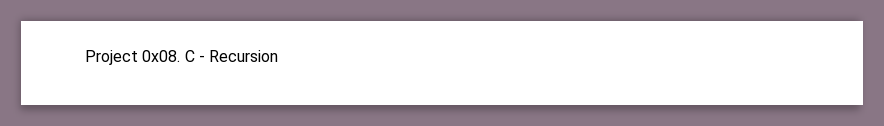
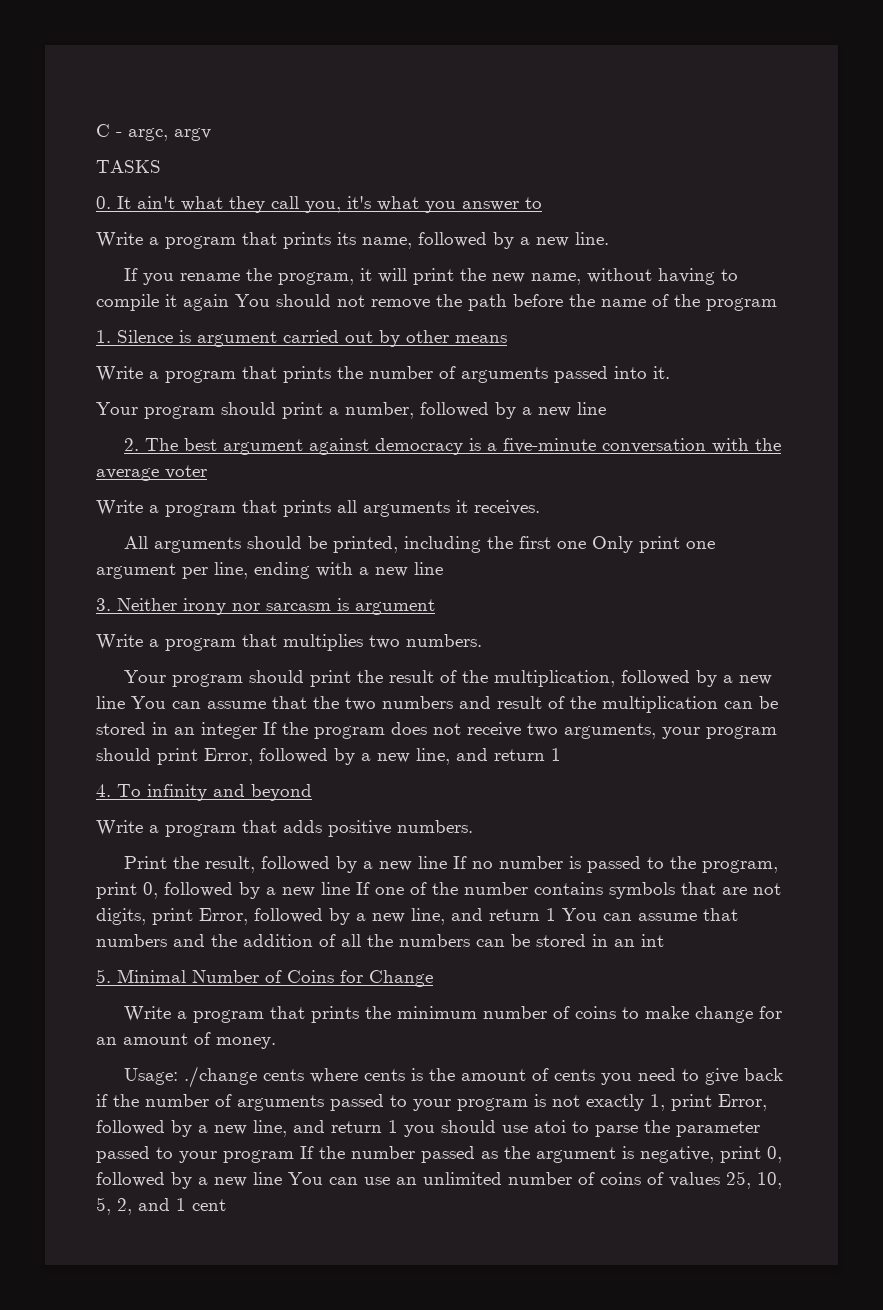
[85,50,279,65] Project 0x08. C - Recursion -> [96,124,211,141] [96,160,161,173] [96,196,542,213] [96,232,609,249] [124,268,739,285] [96,294,777,311] [96,330,507,347] [96,366,670,383] [96,402,606,419] [124,438,782,455] [96,465,207,481] [96,500,540,517] [124,536,716,553] [96,562,443,579] [96,598,435,615] [96,634,482,651] [124,670,773,687] [96,696,778,713] [96,722,777,739] [96,748,561,765] [96,784,312,801] [96,820,473,837] [124,856,779,873] [96,882,781,899] [96,908,738,925] [96,934,664,947] [96,969,433,987] [124,1006,783,1023] [96,1032,276,1049] [124,1066,784,1088] [96,1094,767,1111] [96,1120,760,1137] [96,1146,782,1163] [96,1171,782,1189] [96,1197,226,1215] C - argc, argv // TASKS // 0. It ain't what they call you, it's what you answer to // Write a program that prints its name, followed by a new line. // If you rename the program, it will print the new name, without having to compile it again You should not remove the path before the name of the program // 1. Silence is argument carried out by other means // Write a program that prints the number of arguments passed into it. // Your program should print a number, followed by a new line // 2. The best argument against democracy is a five-minute conversation with the average voter // Write a program that prints all arguments it receives. // All arguments should be printed, including the first one Only print one argument per line, ending with a new line // 3. Neither irony nor sarcasm is argument // Write a program that multiplies two numbers. // Your program should print the result of the multiplication, followed by a new line You can assume that the two numbers and result of the multiplication can be stored in an integer If the program does not receive two arguments, your program should print Error, followed by a new line, and return 1 // 4. To infinity and beyond // Write a program that adds positive numbers. // Print the result, followed by a new line If no number is passed to the program, print 0, followed by a new line If one of the number contains symbols that are not digits, print Error, followed by a new line, and return 1 You can assume that numbers and the addition of all the numbers can be stored in an int // 5. Minimal Number of Coins for Change // Write a program that prints the minimum number of coins to make change for an amount of money. // Usage: ./change cents where cents is the amount of cents you need to give back if the number of arguments passed to your program is not exactly 1, print Error, followed by a new line, and return 1 you should use atoi to parse the parameter passed to your program If the number passed as the argument is negative, print 0, followed by a new line You can use an unlimited number of coins of values 25, 10, 5, 2, and 1 cent

